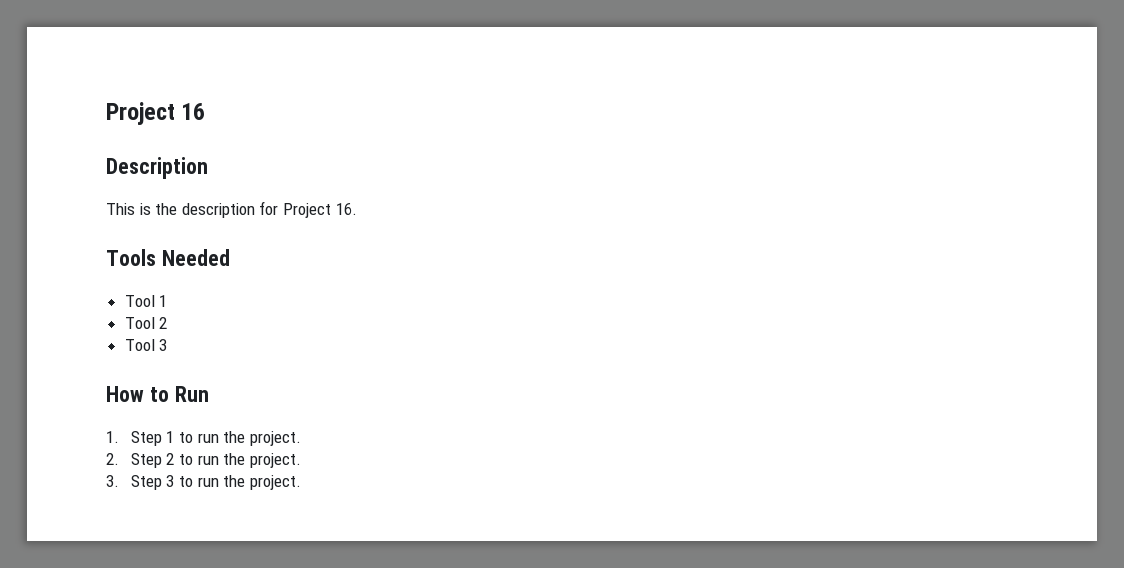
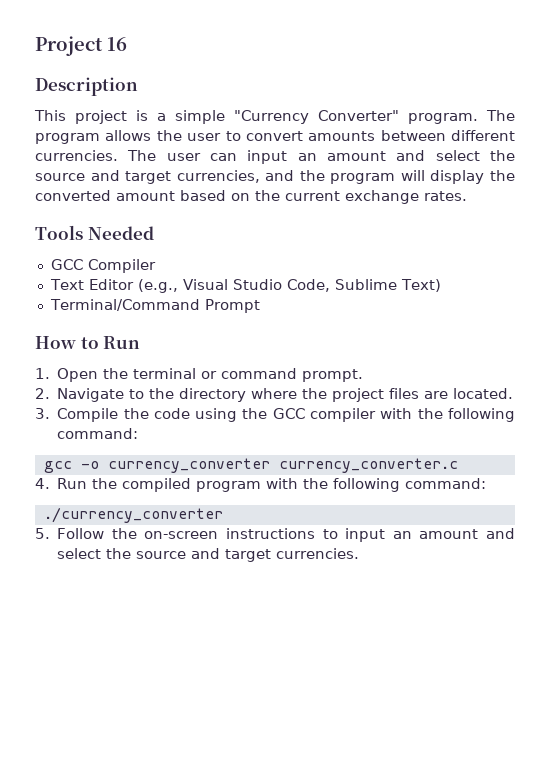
[139,201,357,218] [106,249,230,266] [124,295,168,307] [124,317,168,329] [124,339,168,351] [106,386,209,402] [106,431,301,446] [106,453,301,468] [106,475,301,490] is the description for Project 16. // Tools Needed // Tool 1 // Tool 2 // Tool 3 // How to Run // 1. Step 1 to run the project. // 2. Step 2 to run the project. // 3. Step 3 to run the project. -> [75,110,515,124] [35,130,515,144] [35,150,515,164] [35,170,515,184] [35,190,467,204] [35,225,154,240] [50,259,156,273] [49,279,441,293] [49,299,260,313] [35,336,141,349] [35,368,364,382] [35,388,514,402] [35,408,515,422] [57,428,139,439] [43,458,458,473] [35,478,487,492] [43,507,223,523] [35,528,515,542] [57,548,360,562] project is a simple "Currency Converter" program. The program allows the user to convert amounts between different currencies. The user can input an amount and select the source and target currencies, and the program will display the converted amount based on the current exchange rates. // Tools Needed // GCC Compiler // Text Editor (e.g., Visual Studio Code, Sublime Text) // Terminal/Command Prompt // How to Run // 1. Open the terminal or command prompt. // 2. Navigate to the directory where the project files are located. // 3. Compile the code using the GCC compiler with the following command: // gcc -o currency_converter currency_converter.c // 4. Run the compiled program with the following command: // ./currency_converter // 5. Follow the on-screen instructions to input an amount and select the source and target currencies.

